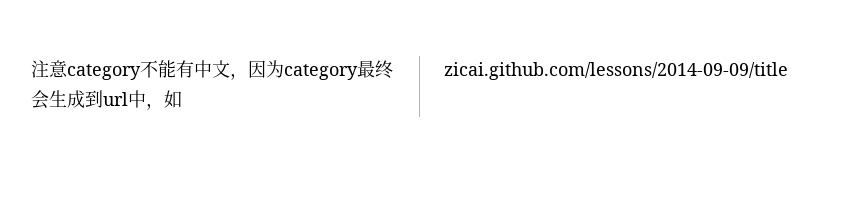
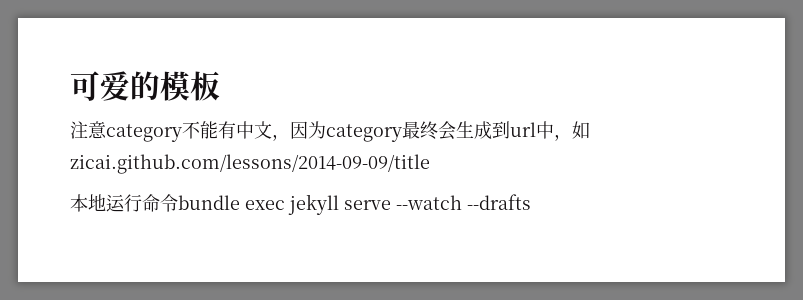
(31, 69) none -> [70,71,220,101] 可爱的模板 //
(788, 71) none -> [70,194,531,215] // 本地运行命令bundle exec jekyll serve --watch --drafts

